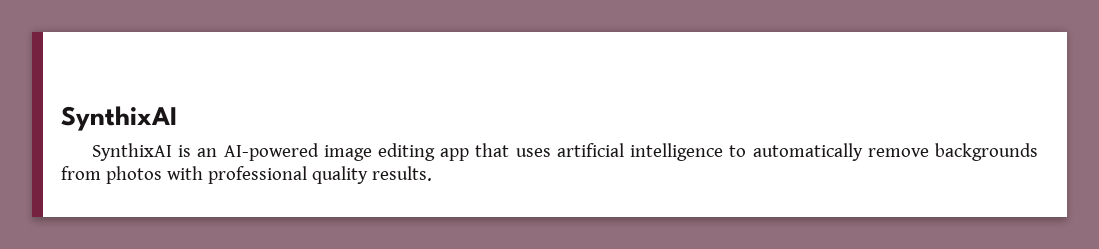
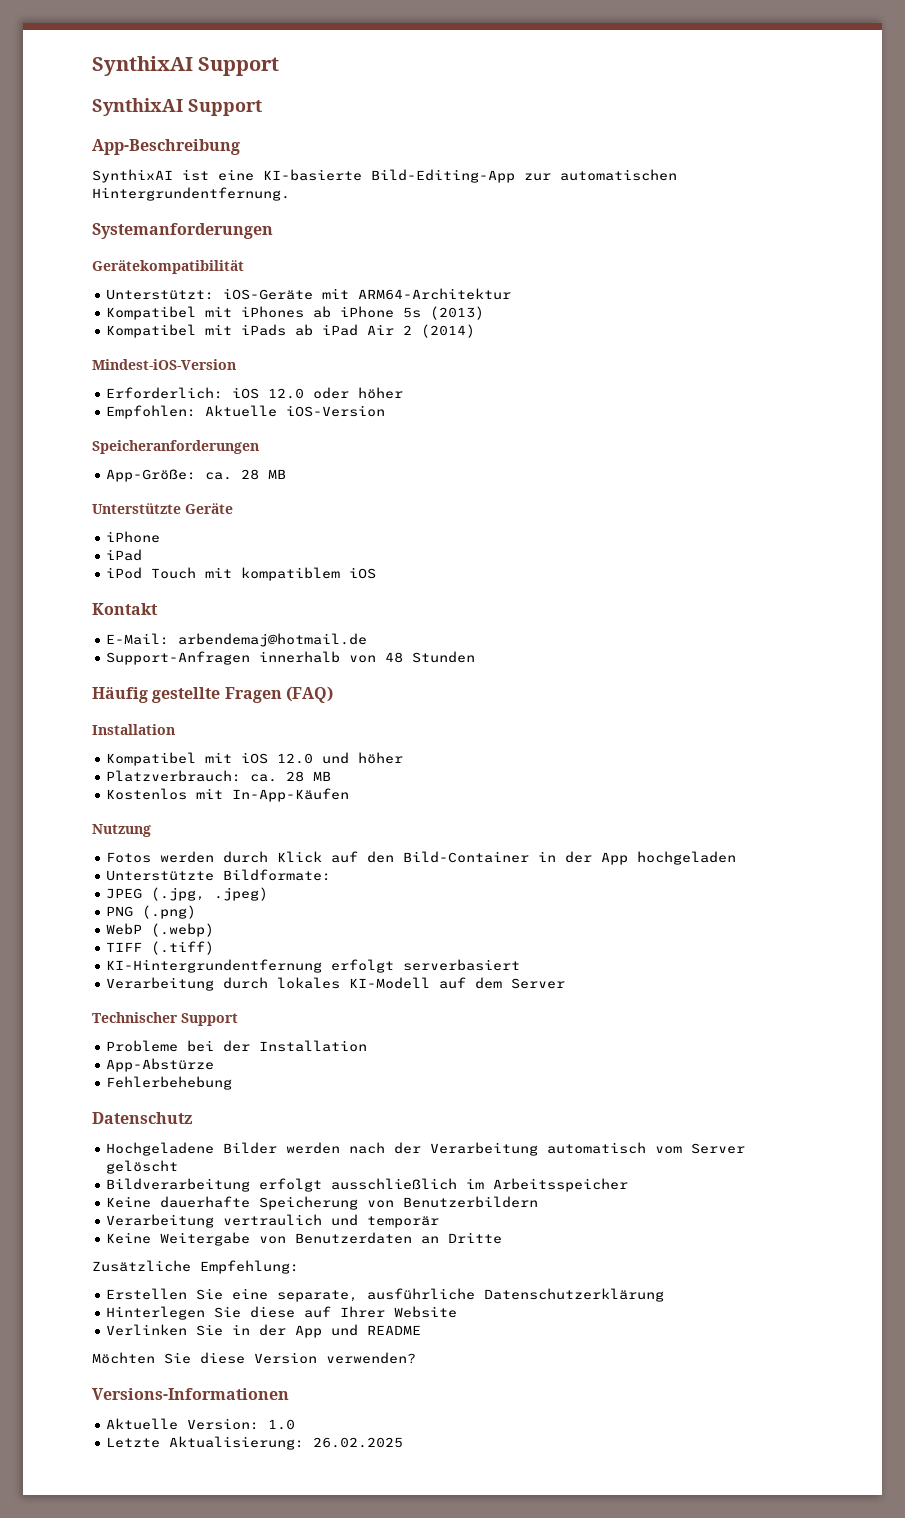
[61,106,177,131] [91,143,1038,161] [61,166,432,184] SynthixAI // SynthixAI is an AI-powered image editing app that uses artificial intelligence to automatically remove backgrounds from photos with professional quality results. -> [92,56,280,76] [92,98,262,116] [92,139,240,155] [92,169,677,183] [92,187,290,201] [92,223,273,239] [92,260,244,274] [106,288,512,300] [106,306,485,320] [106,324,476,338] [92,359,236,370] [106,387,404,399] [106,405,386,419] [92,440,259,454] [106,469,287,482] [92,503,233,514] [106,531,161,543] [106,549,143,561] [106,567,377,581] [92,603,158,615] [106,633,368,647] [106,651,476,665] [92,686,333,703] [92,724,175,735] [106,752,404,766] [106,770,332,782] [106,788,350,802] [92,824,151,837] [106,851,737,865] [106,869,332,881] [106,887,269,901] [106,905,197,919] [106,923,215,937] [106,941,215,955] [106,959,521,973] [106,977,566,991] [92,1012,238,1026] [106,1040,368,1052] [106,1058,215,1072] [106,1076,233,1090] [92,1112,192,1124] [106,1142,746,1156] [106,1160,179,1174] [106,1178,629,1192] [106,1196,539,1210] [106,1214,440,1228] [106,1232,503,1246] [92,1260,299,1274] [106,1288,665,1302] [106,1306,458,1320] [106,1324,422,1338] [92,1352,416,1364] [92,1388,289,1400] [106,1418,296,1430] [106,1436,404,1450] SynthixAI Support // SynthixAI Support // App-Beschreibung // SynthixAI ist eine KI-basierte Bild-Editing-App zur automatischen Hintergrundentfernung. // Systemanforderungen // Gerätekompatibilität // Unterstützt: iOS-Geräte mit ARM64-Architektur // Kompatibel mit iPhones ab iPhone 5s (2013) // Kompatibel mit iPads ab iPad Air 2 (2014) // Mindest-iOS-Version // Erforderlich: iOS 12.0 oder höher // Empfohlen: Aktuelle iOS-Version // Speicheranforderungen // App-Größe: ca. 28 MB // Unterstützte Geräte // iPhone // iPad // iPod Touch mit kompatiblem iOS // Kontakt // E-Mail: arbendemaj@hotmail.de // Support-Anfragen innerhalb von 48 Stunden // Häufig gestellte Fragen (FAQ) // Installation // Kompatibel mit iOS 12.0 und höher // Platzverbrauch: ca. 28 MB // Kostenlos mit In-App-Käufen // Nutzung // Fotos werden durch Klick auf den Bild-Container in der App hochgeladen // Unterstützte Bildformate: // JPEG (.jpg, .jpeg) // PNG (.png) // WebP (.webp) // TIFF (.tiff) // KI-Hintergrundentfernung erfolgt serverbasiert // Verarbeitung durch lokales KI-Modell auf dem Server // Technischer Support // Probleme bei der Installation // App-Abstürze // Fehlerbehebung // Datenschutz // Hochgeladene Bilder werden nach der Verarbeitung automatisch vom Server gelöscht // Bildverarbeitung erfolgt ausschließlich im Arbeitsspeicher // Keine dauerhafte Speicherung von Benutzerbildern // Verarbeitung vertraulich und temporär // Keine Weitergabe von Benutzerdaten an Dritte // Zusätzliche Empfehlung: // Erstellen Sie eine separate, ausführliche Datenschutzerklärung // Hinterlegen Sie diese auf Ihrer Website // Verlinken Sie in der App und README // Möchten Sie diese Version verwenden? // Versions-Informationen // Aktuelle Version: 1.0 // Letzte Aktualisierung: 26.02.2025

